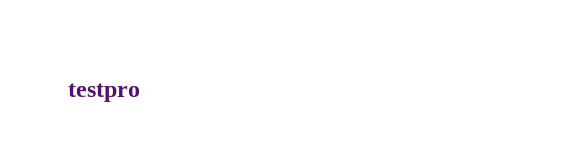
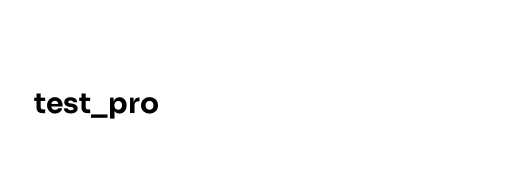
[68,83,140,102] testpro -> [34,93,159,119] test_pro

